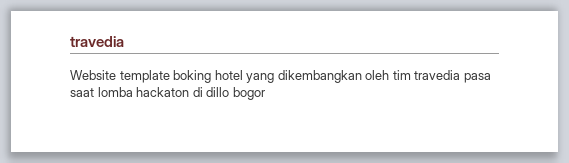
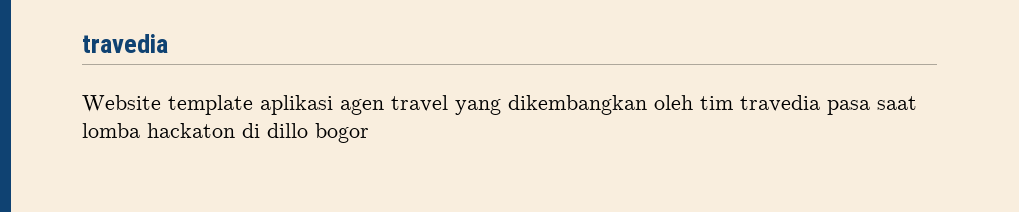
[173,70,243,83] boking hotel -> [260,95,448,115] aplikasi agen travel

